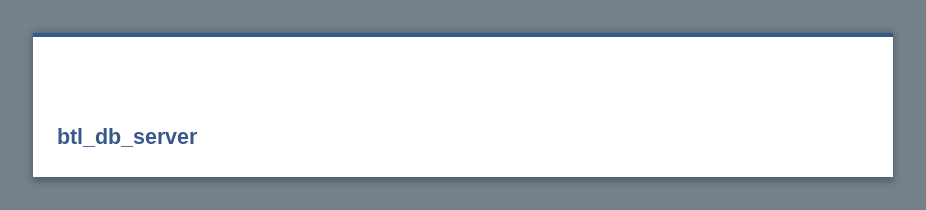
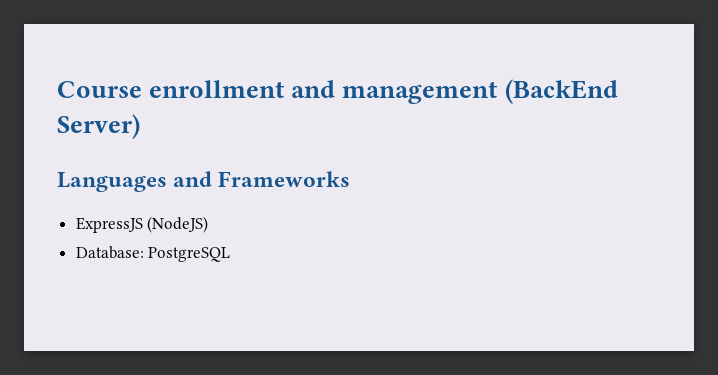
[57,128,198,147] btl_db_server -> [57,79,618,104] [57,114,140,139] [57,171,351,192] [75,216,209,233] [75,246,231,262] Course enrollment and management (BackEnd Server) // Languages and Frameworks // ExpressJS (NodeJS) // Database: PostgreSQL

